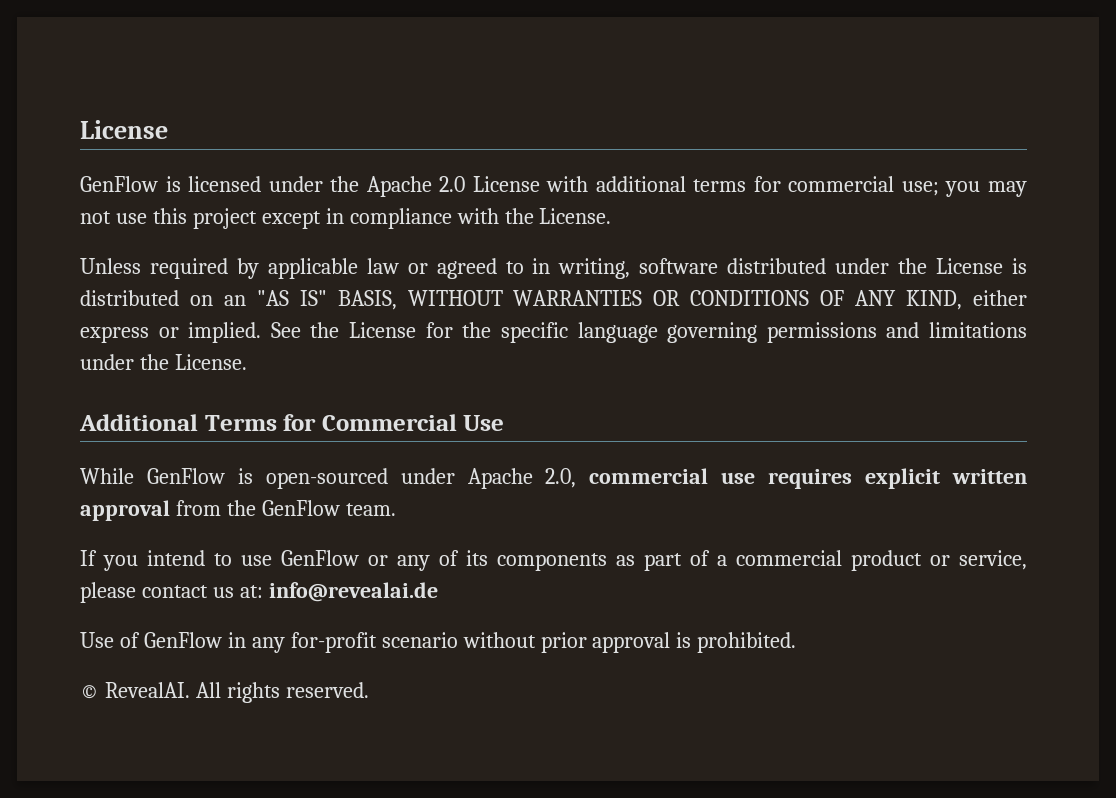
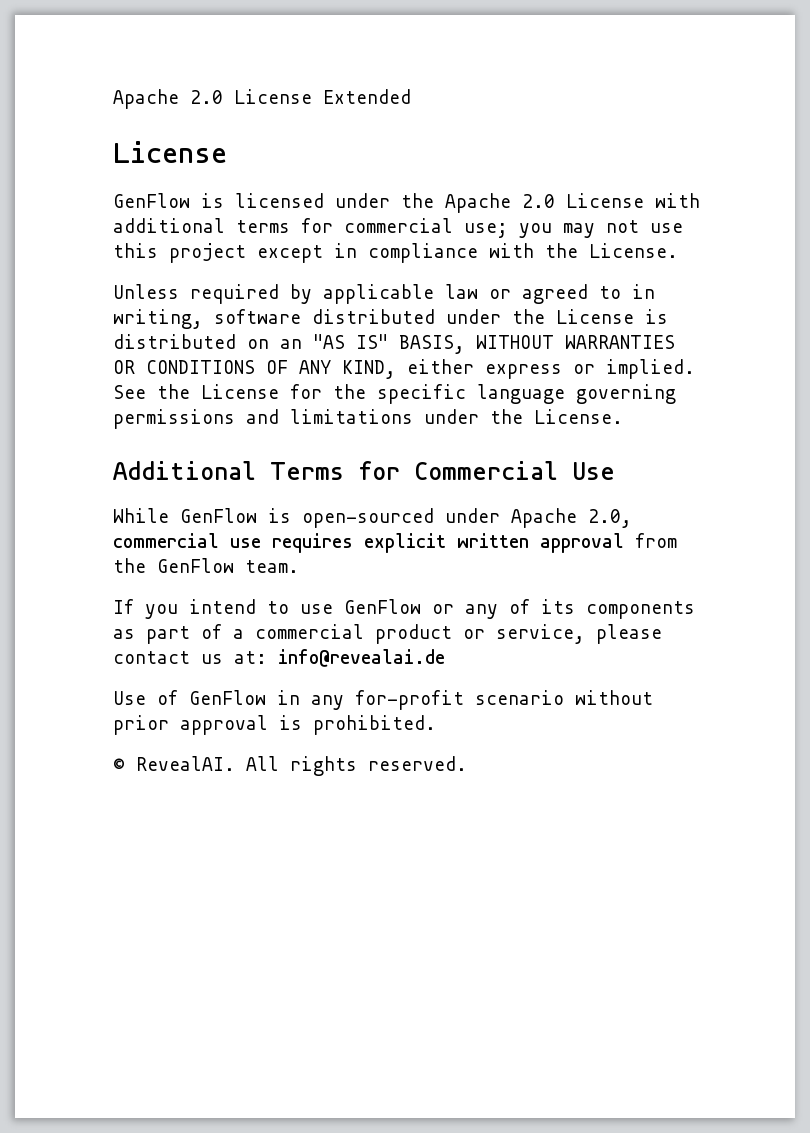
(80, 129) none -> [113,89,411,109] Apache 2.0 License Extended //

